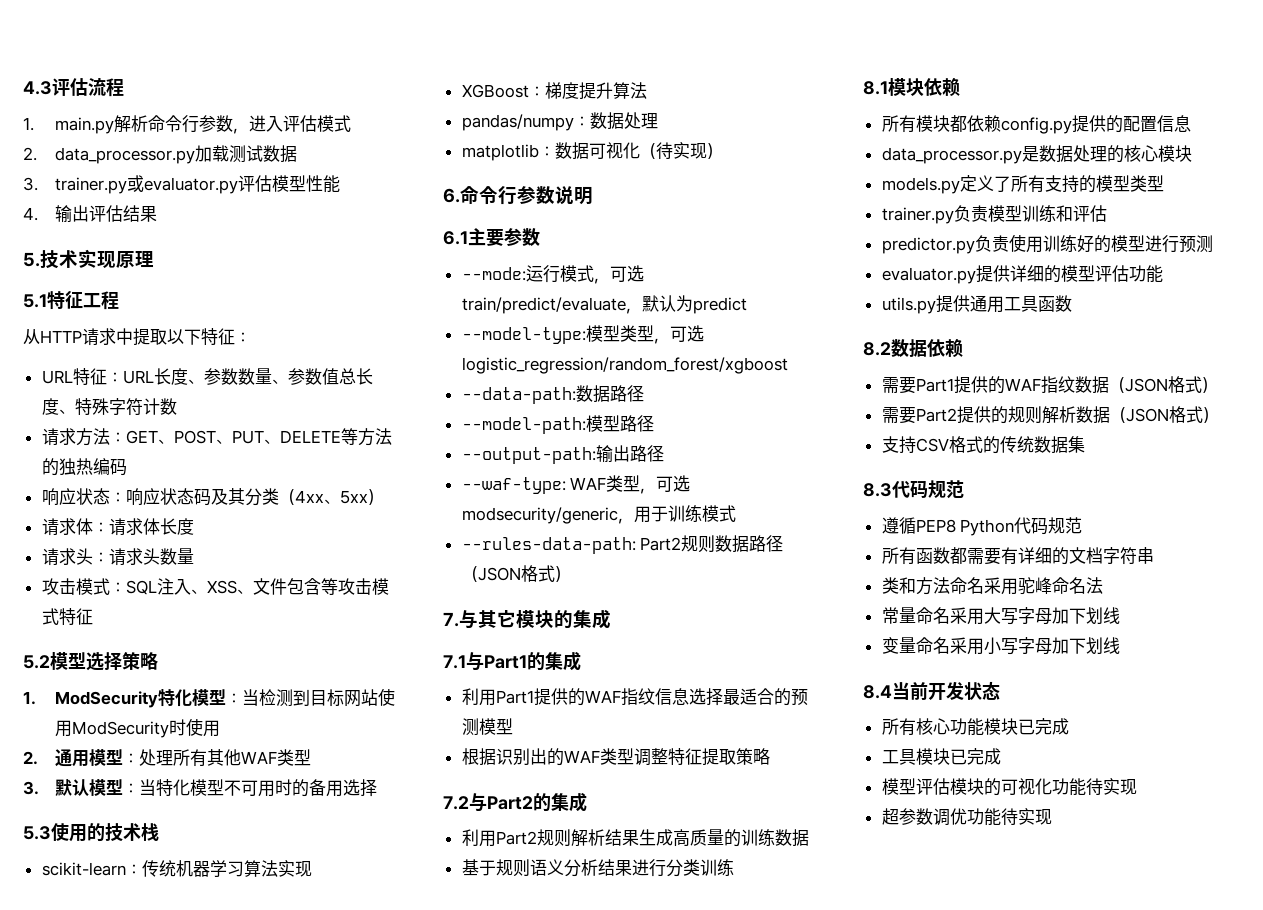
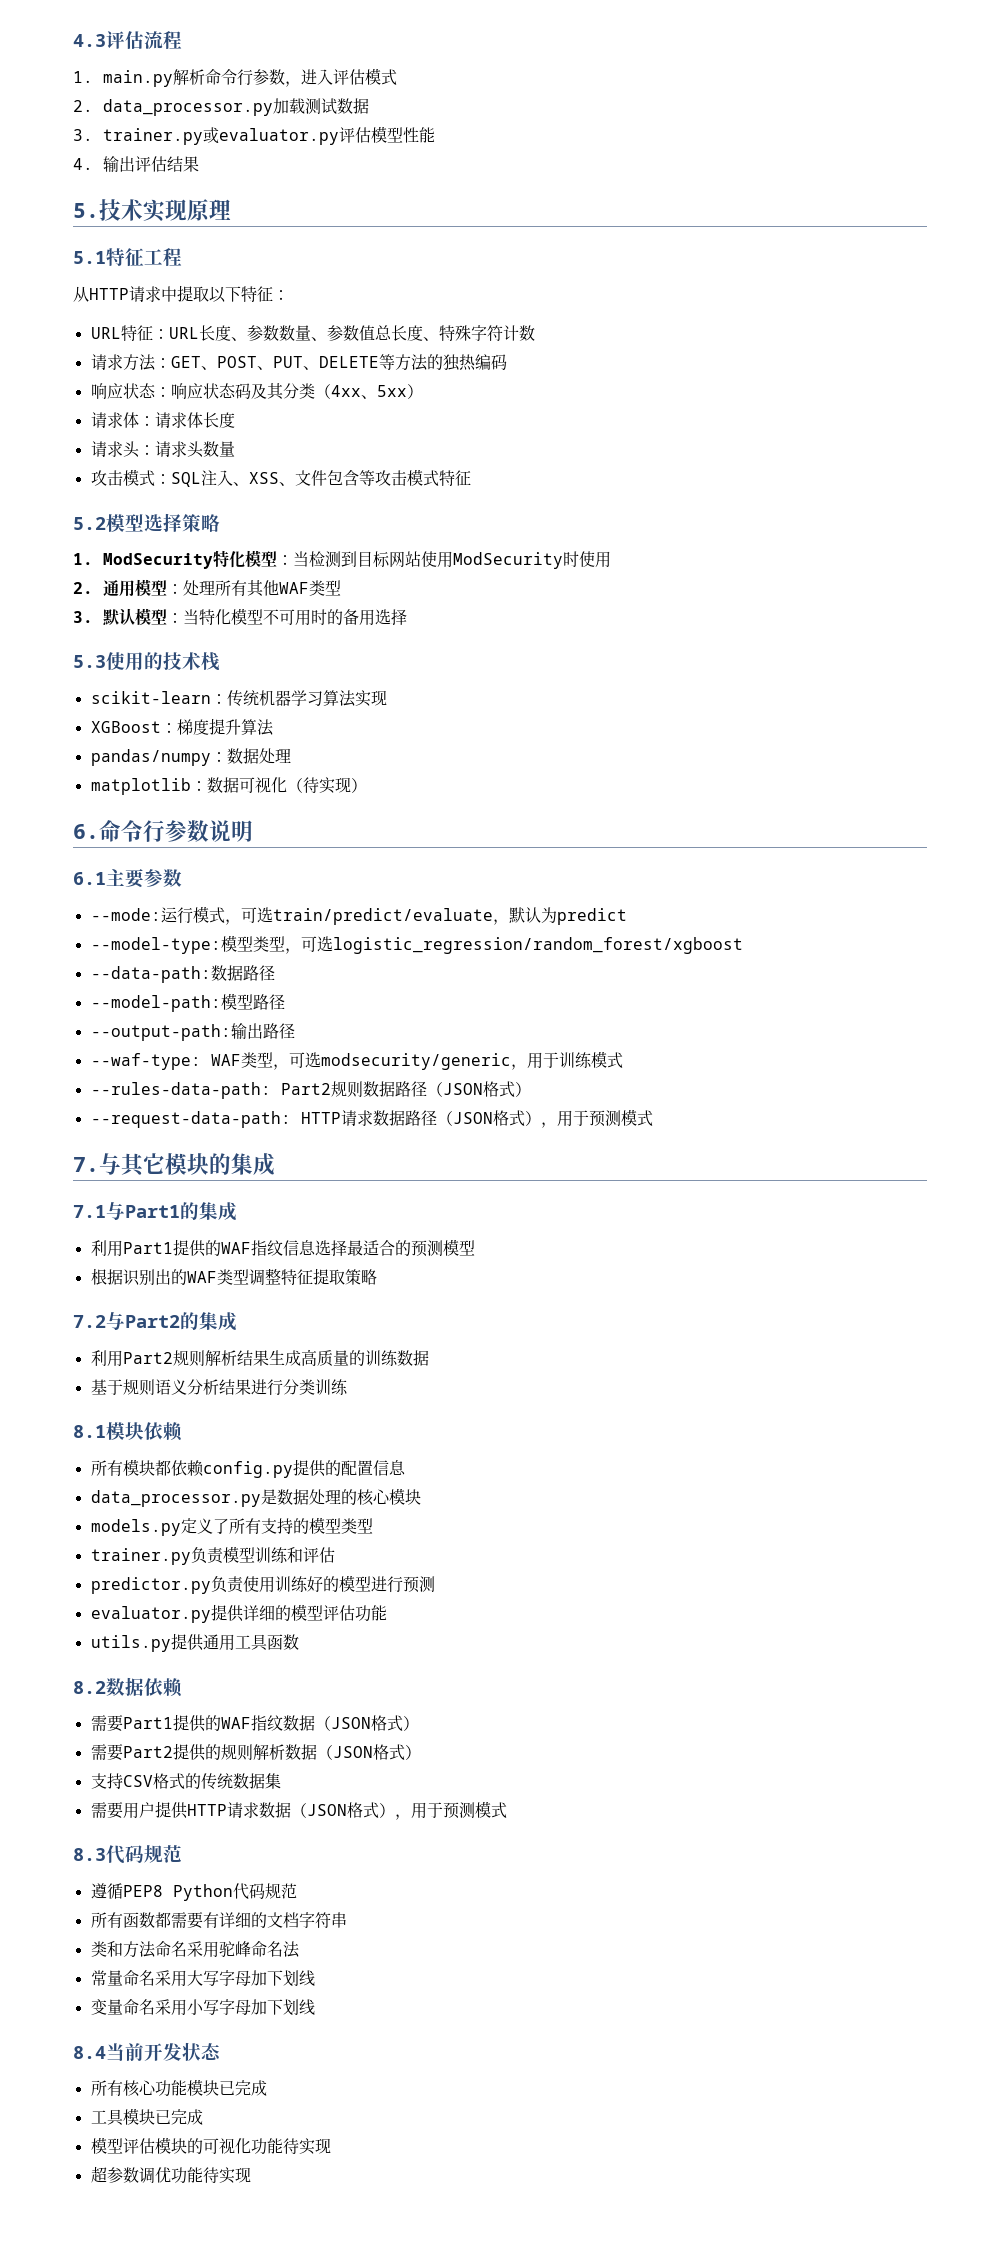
(571, 574) none -> [90,1109,653,1128] // --request-data-path: HTTP请求数据路径（JSON格式），用于预测模式
(1085, 444) none -> [90,1801,507,1820] // 需要用户提供HTTP请求数据（JSON格式），用于预测模式

